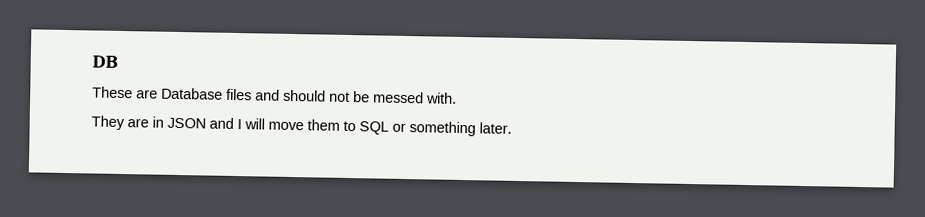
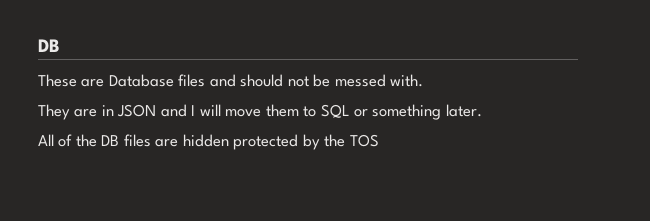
(512, 128) none -> [38,134,379,150] // All of the DB files are hidden protected by the TOS

